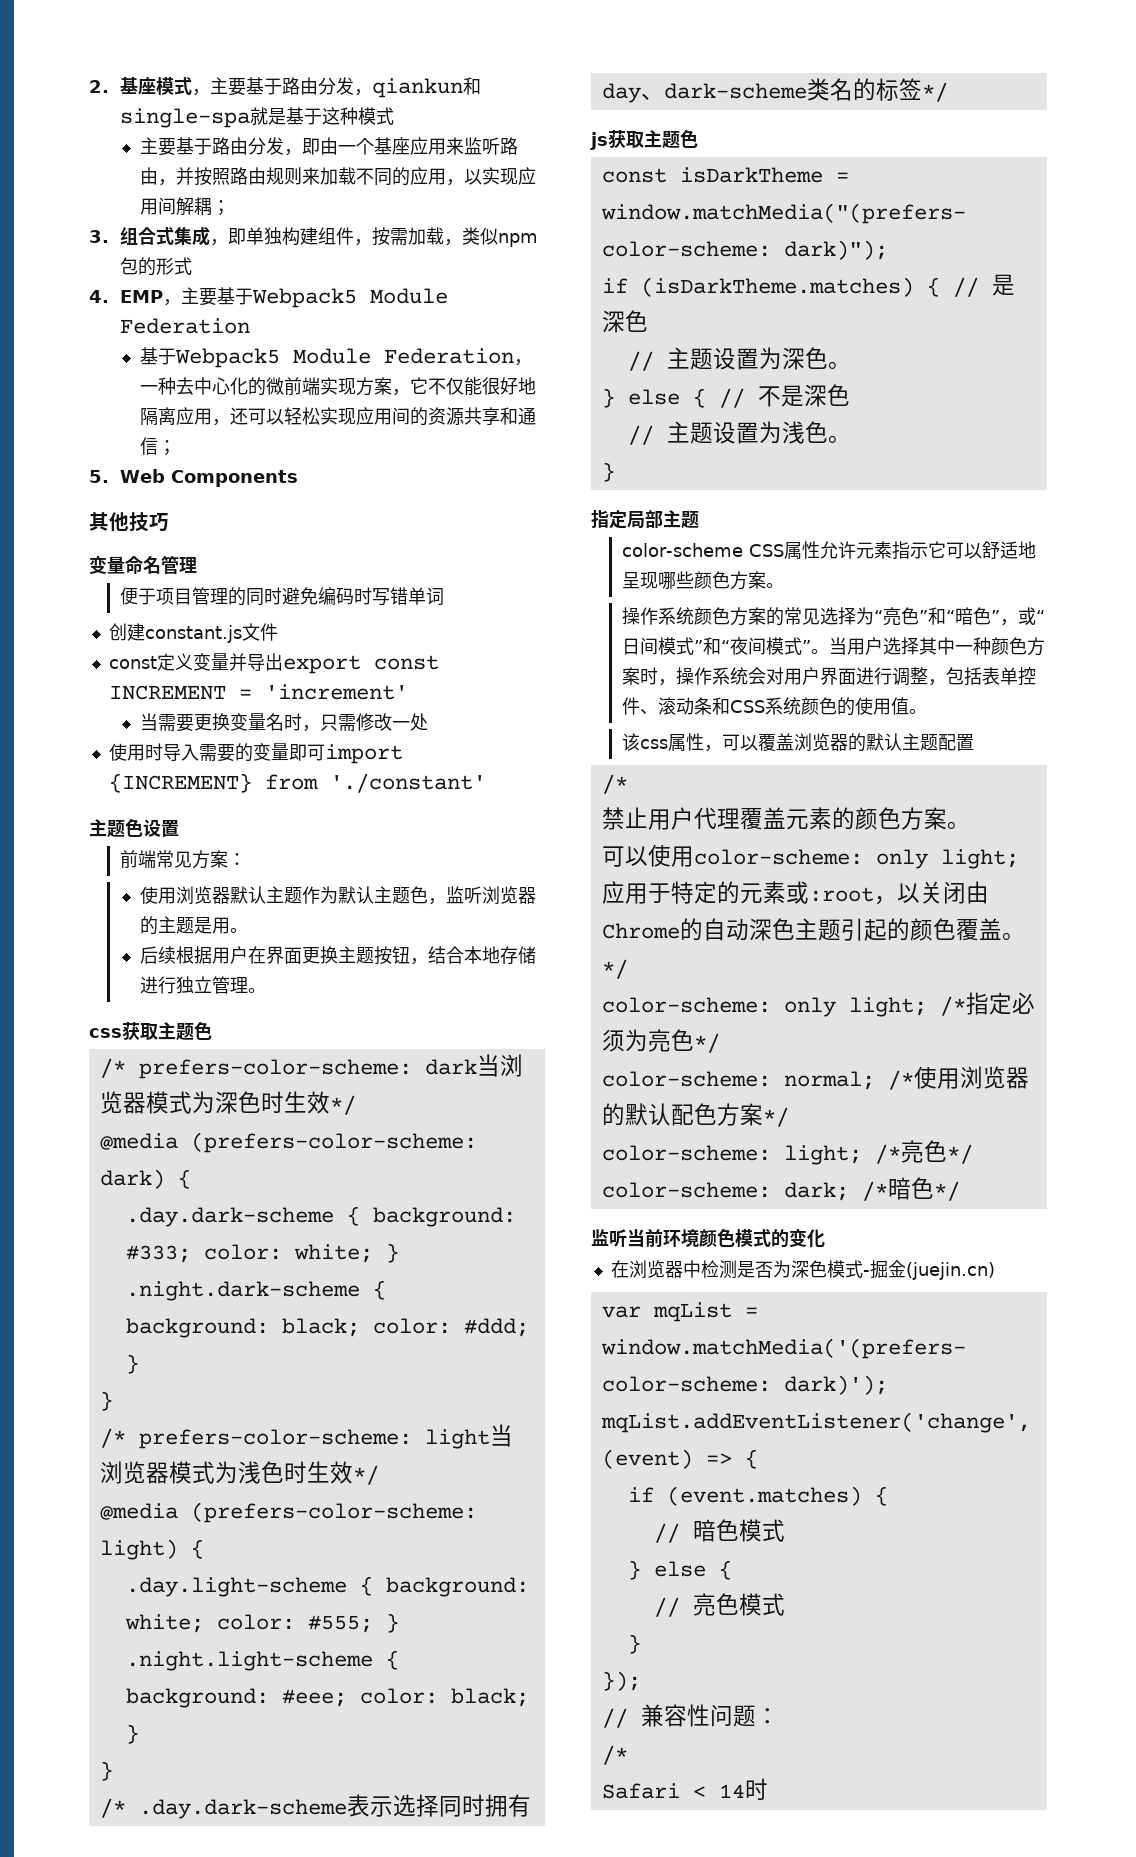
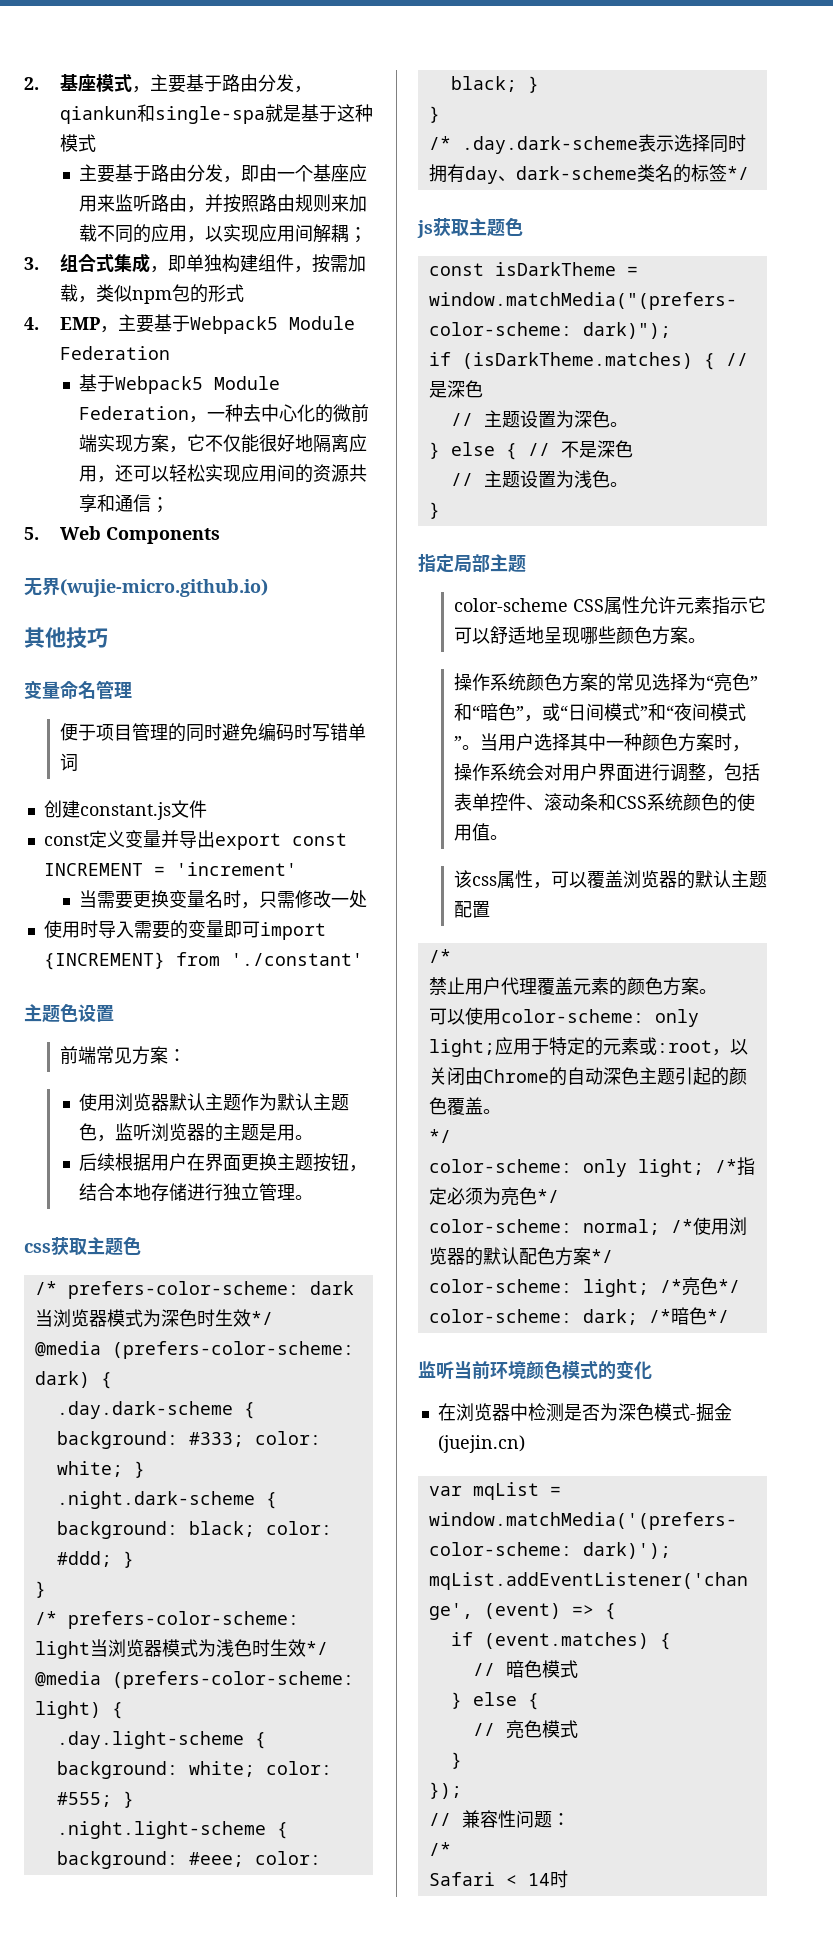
(298, 478) none -> [24,578,268,597] // 无界(wujie-micro.github.io)

